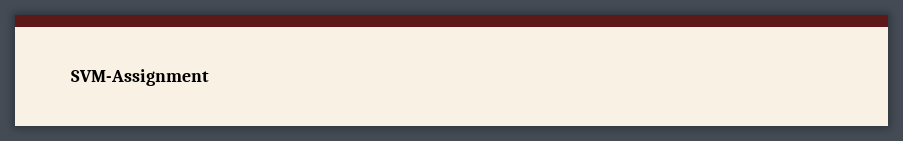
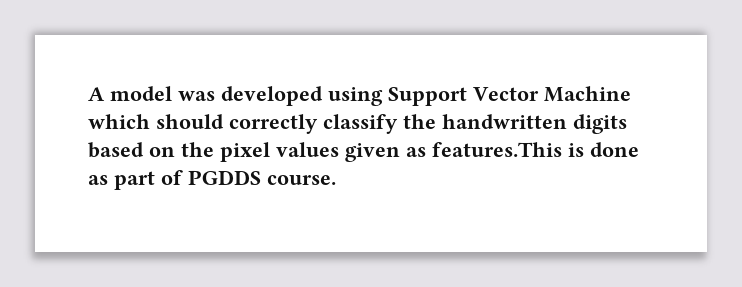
[71,69,209,86] SVM-Assignment -> [88,86,631,106] [88,114,627,134] [88,142,639,162] [88,170,336,190] A model was developed using Support Vector Machine which should correctly classify the handwritten digits based on the pixel values given as features.This is done as part of PGDDS course.

